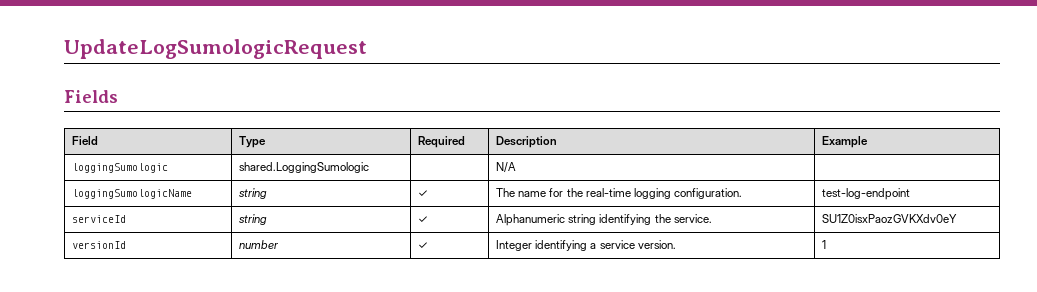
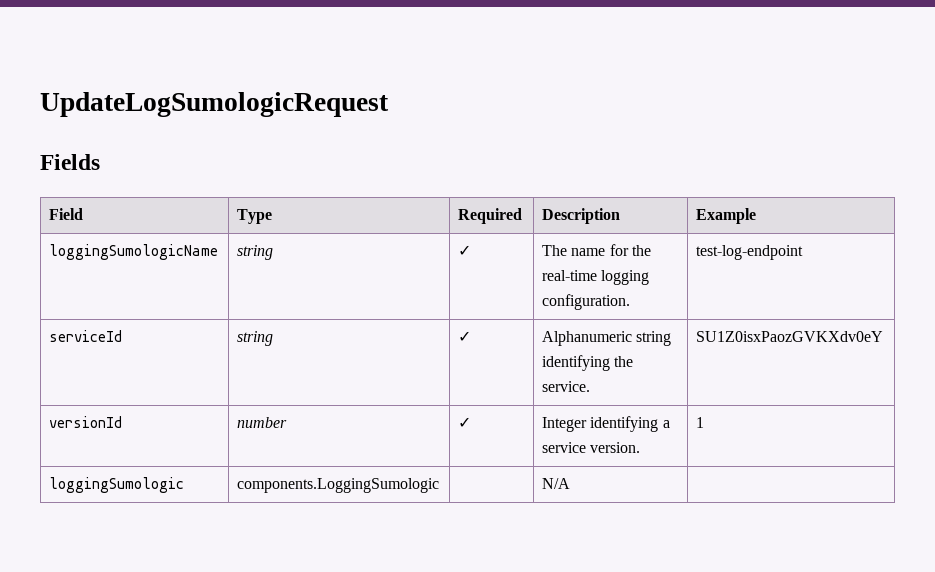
[72,163,169,173] [239,162,370,173] [496,162,517,173] // loggingSumologic | shared.LoggingSumologic | | N/A | -> (757, 216) none
(827, 244) none -> [49,477,185,493] [237,478,440,493] [542,478,571,489] // loggingSumologic | components.LoggingSumologic | | N/A |

